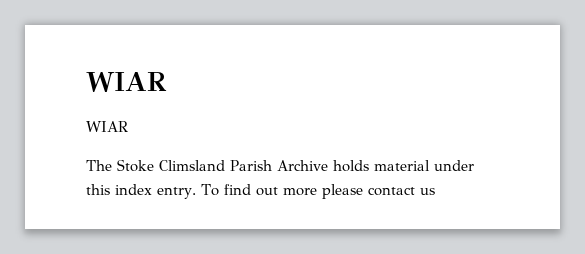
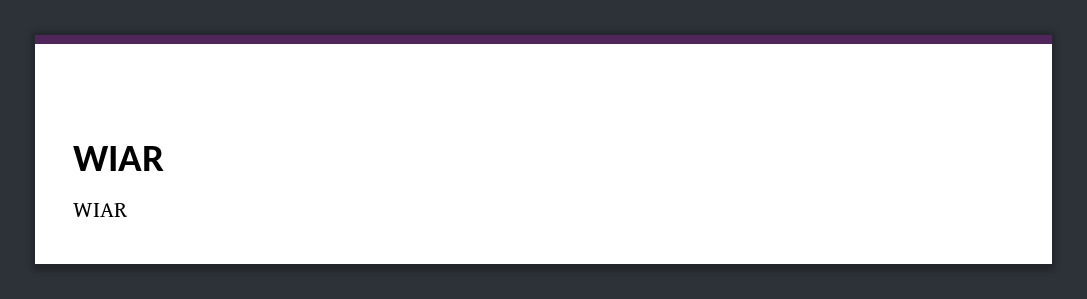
[86,159,474,172] [86,184,435,199] // The Stoke Climsland Parish Archive holds material under this index entry. To find out more please contact us -> (128, 210) none

